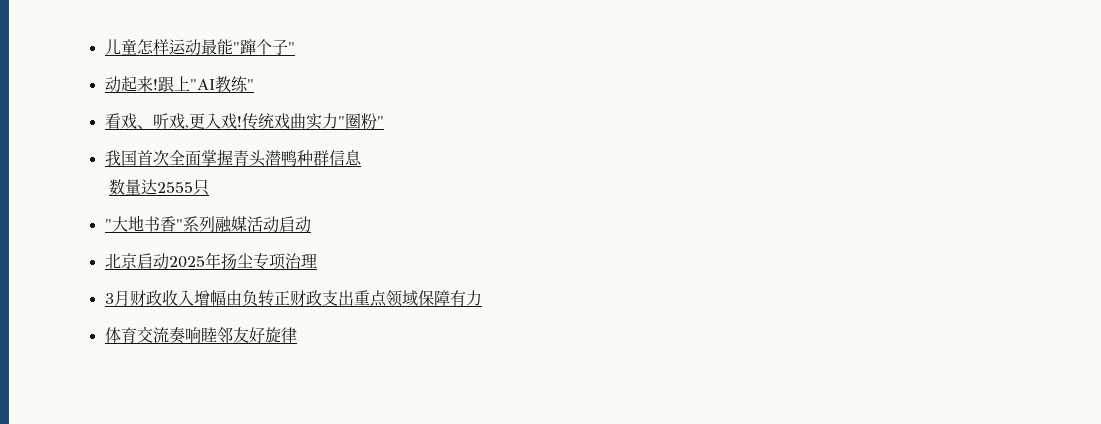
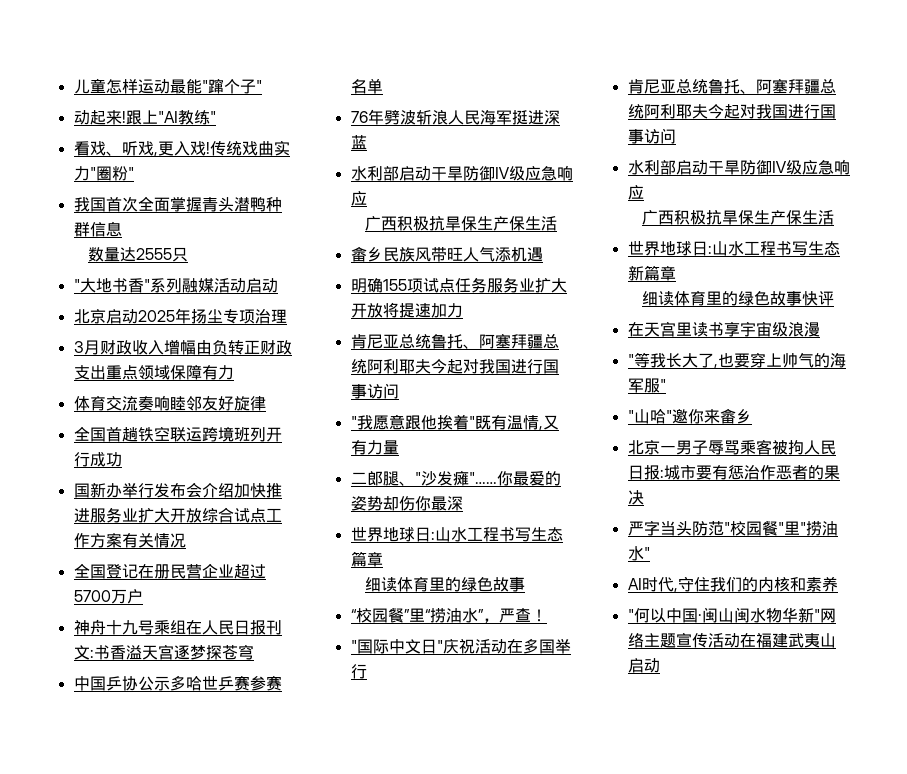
(297, 335) none -> [73,426,282,442] [73,452,122,467] [73,482,282,498] [73,507,282,523] [73,533,186,548] [73,563,266,579] [73,589,143,604] [73,619,282,635] [73,644,254,660] [73,675,282,691] [350,78,383,94] [350,109,560,125] [350,135,367,150] [350,165,573,181] [350,191,367,206] [364,216,557,231] [350,246,543,262] [350,277,567,293] [350,302,463,318] [350,333,559,349] [350,359,559,374] [350,383,399,399] [350,414,559,430] [350,440,399,455] [350,470,561,486] [350,496,463,511] [350,527,563,542] [350,551,383,567] [364,576,525,592] [350,608,547,623] [350,638,571,654] [350,664,367,679] [627,78,836,94] [627,104,836,119] [627,128,676,144] [627,159,850,175] [627,185,644,200] [641,210,834,225] [627,241,840,256] [627,265,676,281] [641,290,834,306] [627,321,820,337] [627,352,846,368] [627,378,666,393] [627,408,752,424] [627,439,836,455] [627,464,840,480] [627,490,644,505] [627,520,838,536] [627,546,650,561] [627,576,838,592] [627,607,836,623] [627,632,836,648] [627,658,660,673] // 全国首趟铁空联运跨境班列开行成功 // 国新办举行发布会介绍加快推进服务业扩大开放综合试点工作方案有关情况 // 全国登记在册民营企业超过5700万户 // 神舟十九号乘组在人民日报刊文:书香溢天宫逐梦探苍穹 // 中国乒协公示多哈世乒赛参赛名单 // 76年劈波斩浪人民海军挺进深蓝 // 水利部启动干旱防御Ⅳ级应急响应 // 广西积极抗旱保生产保生活 // 畲乡民族风带旺人气添机遇 // 明确155项试点任务服务业扩大开放将提速加力 // 肯尼亚总统鲁托、阿塞拜疆总统阿利耶夫今起对我国进行国事访问 // "我愿意跟他挨着"既有温情,又有力量 // 二郎腿、"沙发瘫"……你最爱的姿势却伤你最深 // 世界地球日:山水工程书写生态篇章 // 细读体育里的绿色故事 // “校园餐”里“捞油水”，严查！ // "国际中文日"庆祝活动在多国举行 // 肯尼亚总统鲁托、阿塞拜疆总统阿利耶夫今起对我国进行国事访问 // 水利部启动干旱防御Ⅳ级应急响应 // 广西积极抗旱保生产保生活 // 世界地球日:山水工程书写生态新篇章 // 细读体育里的绿色故事快评 // 在天宫里读书享宇宙级浪漫 // "等我长大了,也要穿上帅气的海军服" // "山哈"邀你来畲乡 // 北京一男子辱骂乘客被拘人民日报:城市要有惩治作恶者的果决 // 严字当头防范"校园餐"里"捞油水" // AI时代,守住我们的内核和素养 // "何以中国·闽山闽水物华新"网络主题宣传活动在福建武夷山启动

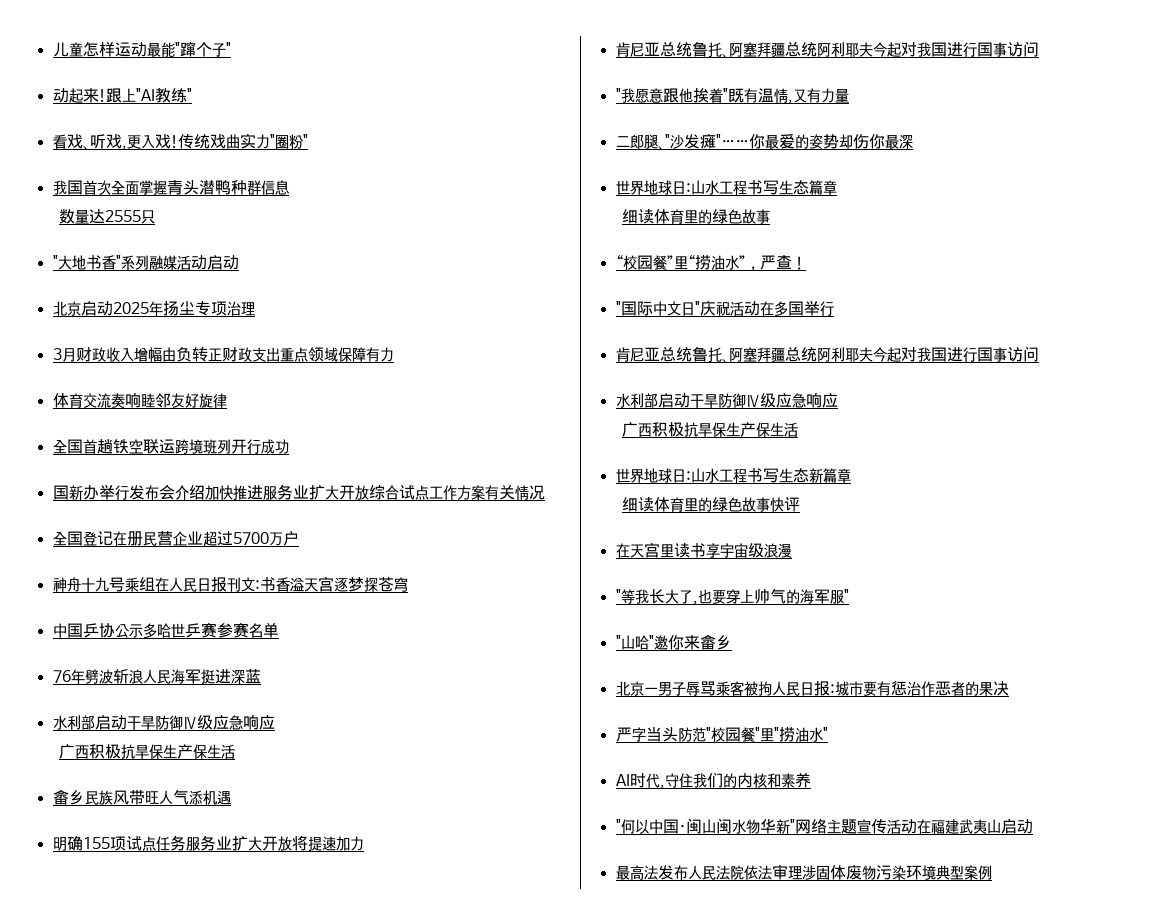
(660, 665) none -> [615,864,992,880] // 最高法发布人民法院依法审理涉固体废物污染环境典型案例

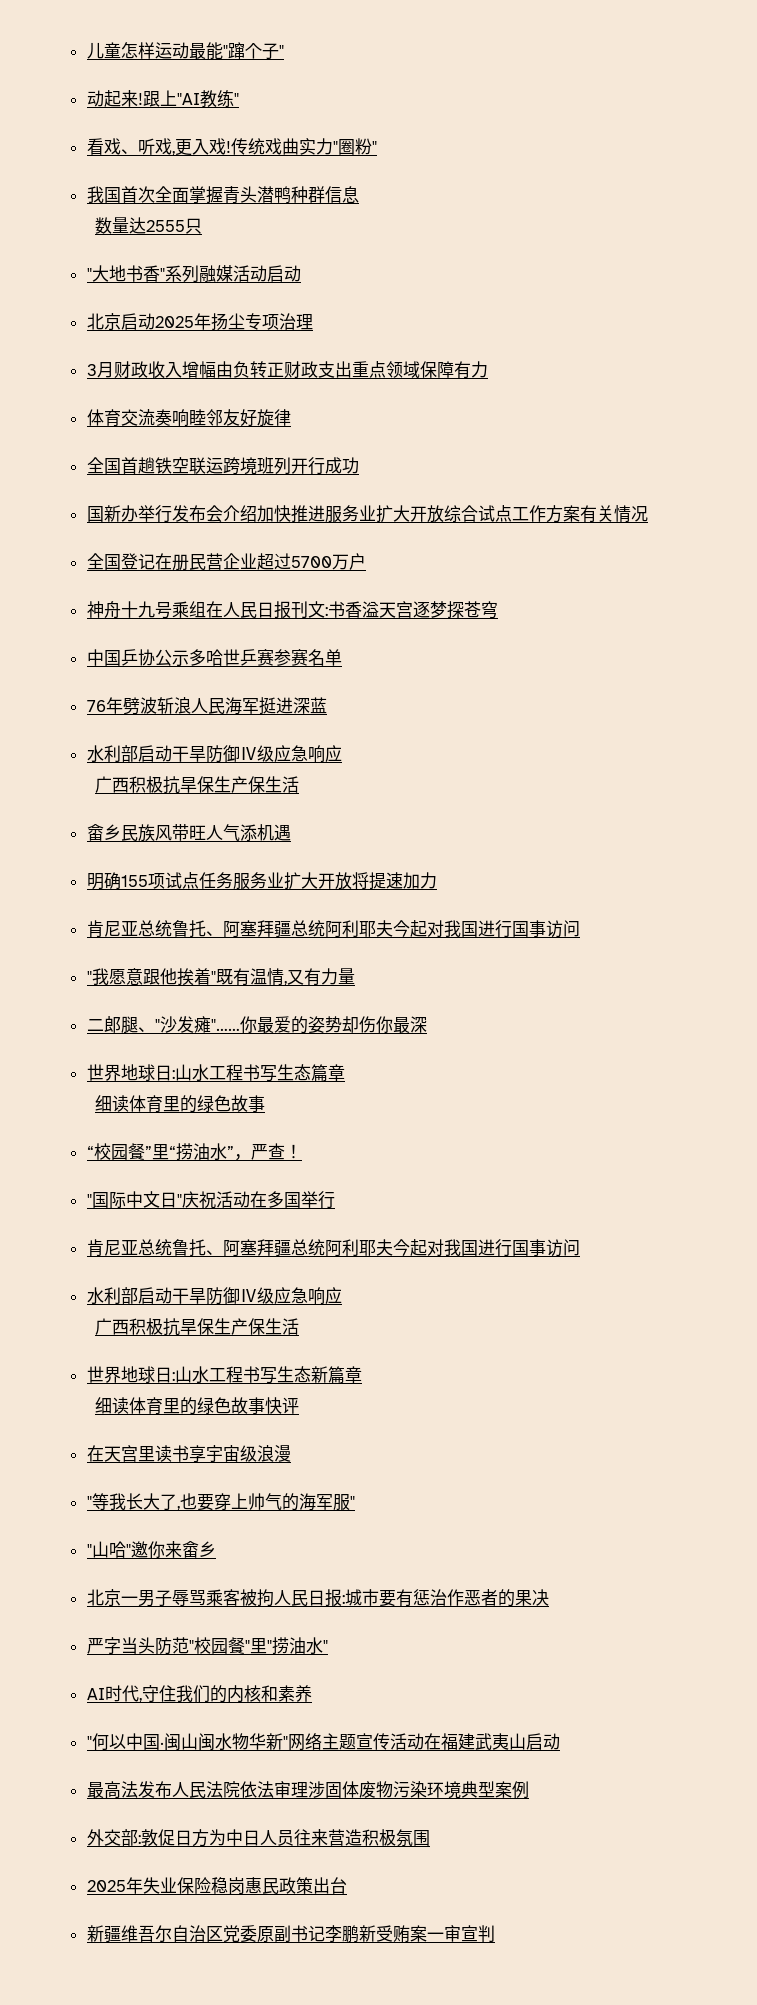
(992, 872) none -> [86,1829,430,1847] [86,1877,347,1895] [86,1925,495,1943] // 外交部:敦促日方为中日人员往来营造积极氛围 // 2025年失业保险稳岗惠民政策出台 // 新疆维吾尔自治区党委原副书记李鹏新受贿案一审宣判

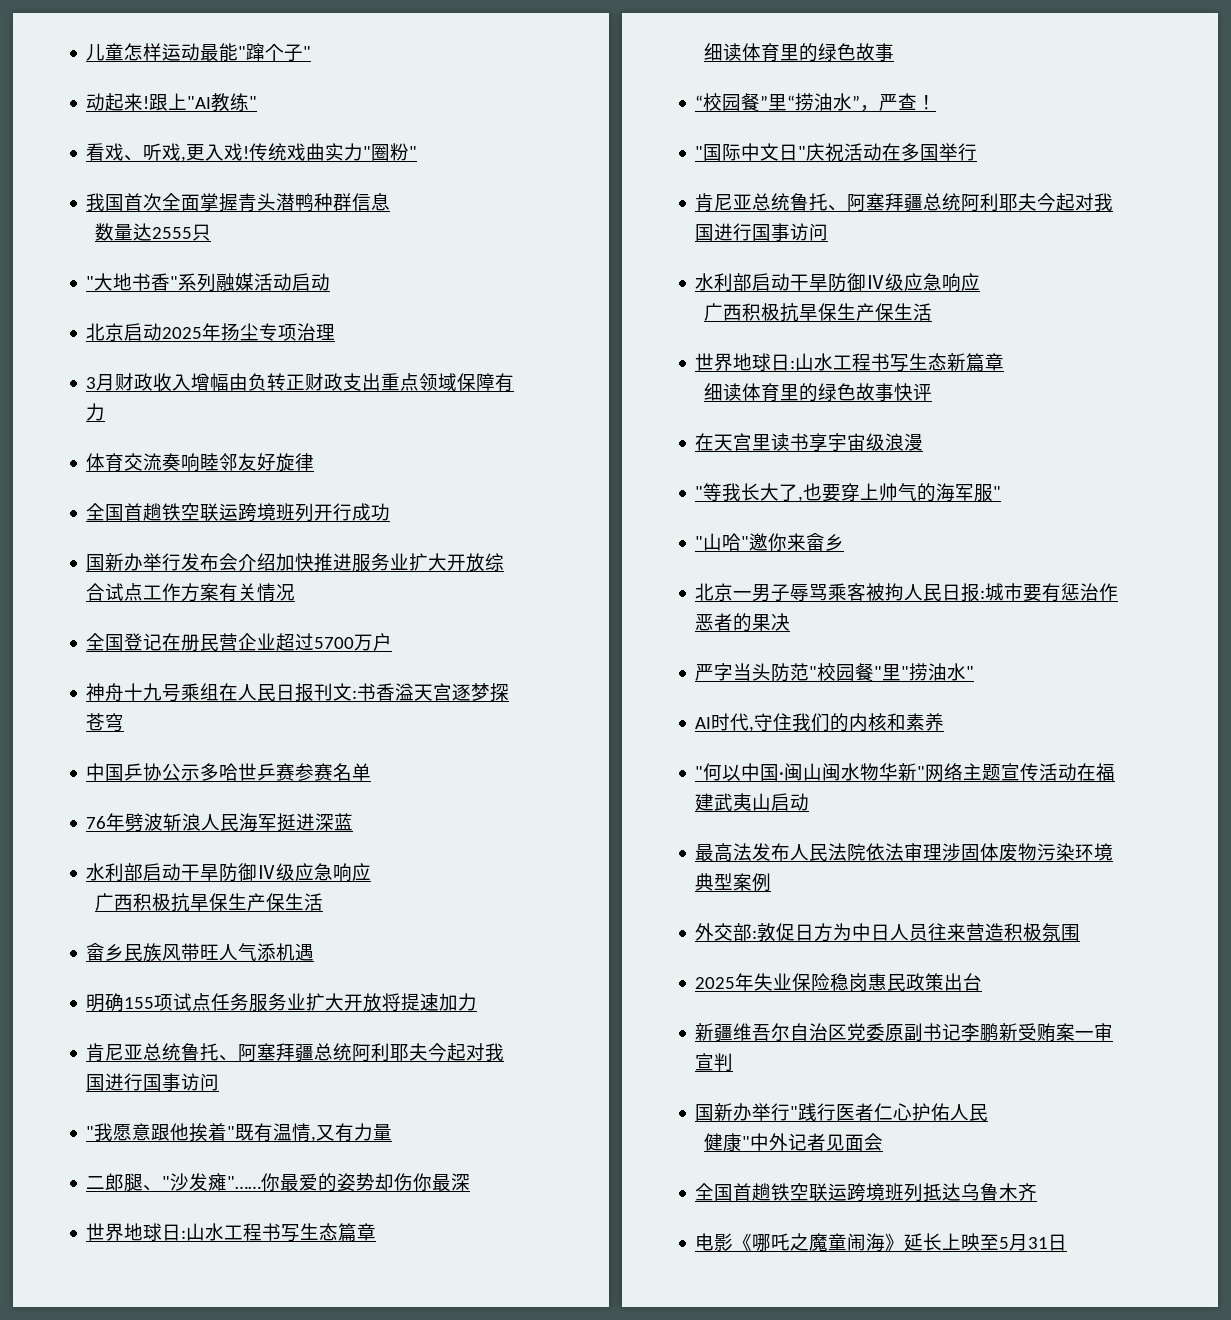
(495, 1933) none -> [695,1103,989,1122] [704,1133,884,1152] [695,1183,1038,1202] [695,1233,1068,1252] // 国新办举行"践行医者仁心护佑人民 // 健康"中外记者见面会 // 全国首趟铁空联运跨境班列抵达乌鲁木齐 // 电影《哪吒之魔童闹海》延长上映至5月31日

